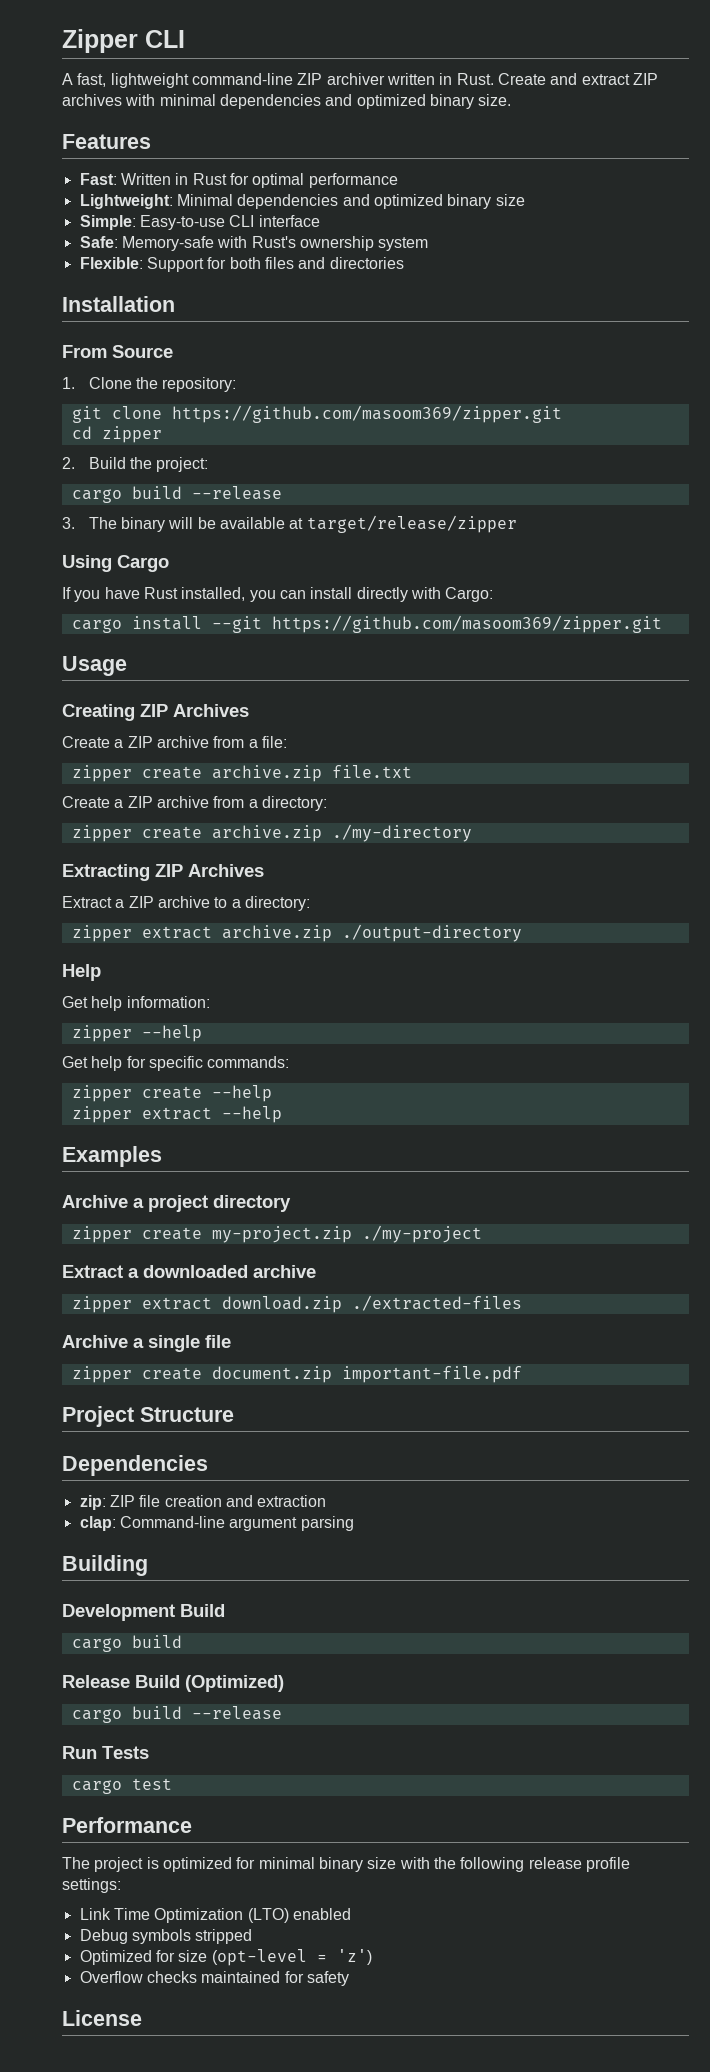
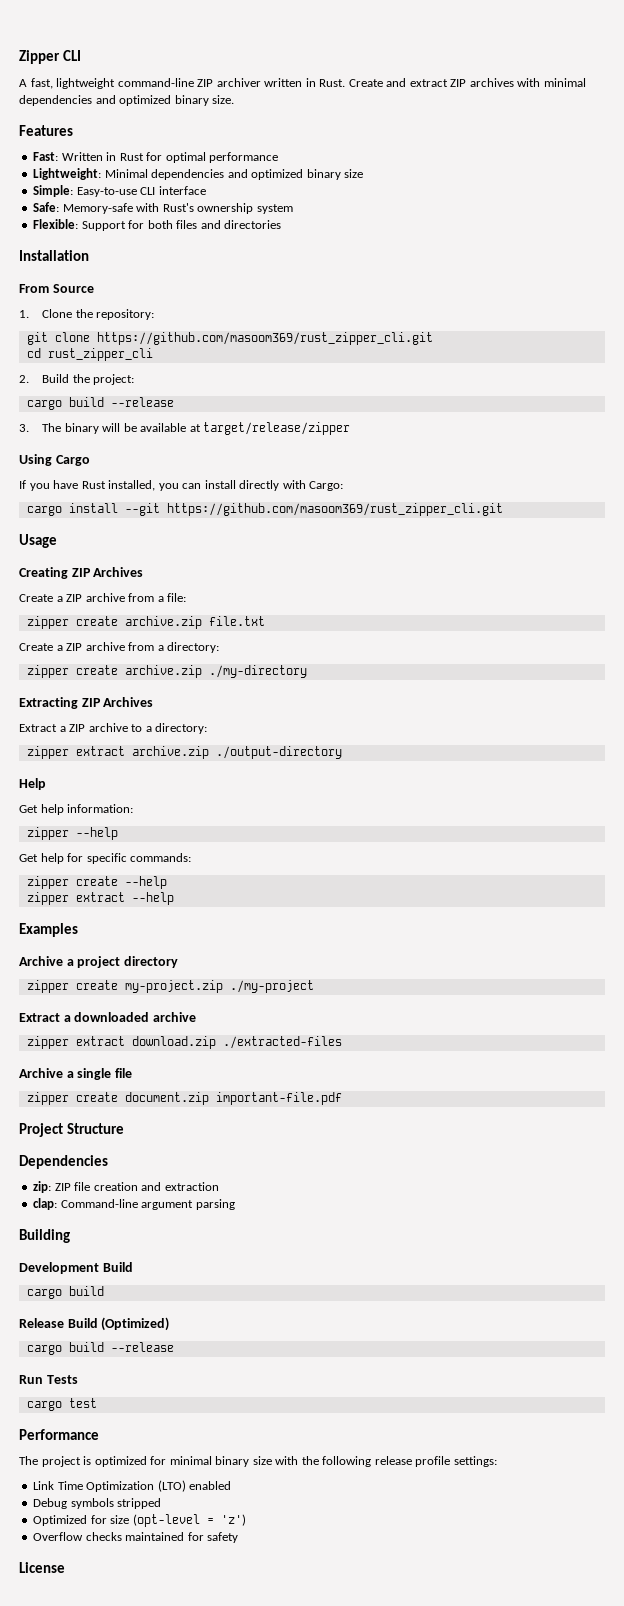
[171,405,562,423] https://github.com/masoom369/zipper.git -> [96,332,433,345] https://github.com/masoom369/rust_zipper_cli.git
[101,426,162,443] zipper -> [47,348,153,361] rust_zipper_cli
[271,615,662,633] https://github.com/masoom369/zipper.git -> [166,503,503,516] https://github.com/masoom369/rust_zipper_cli.git

